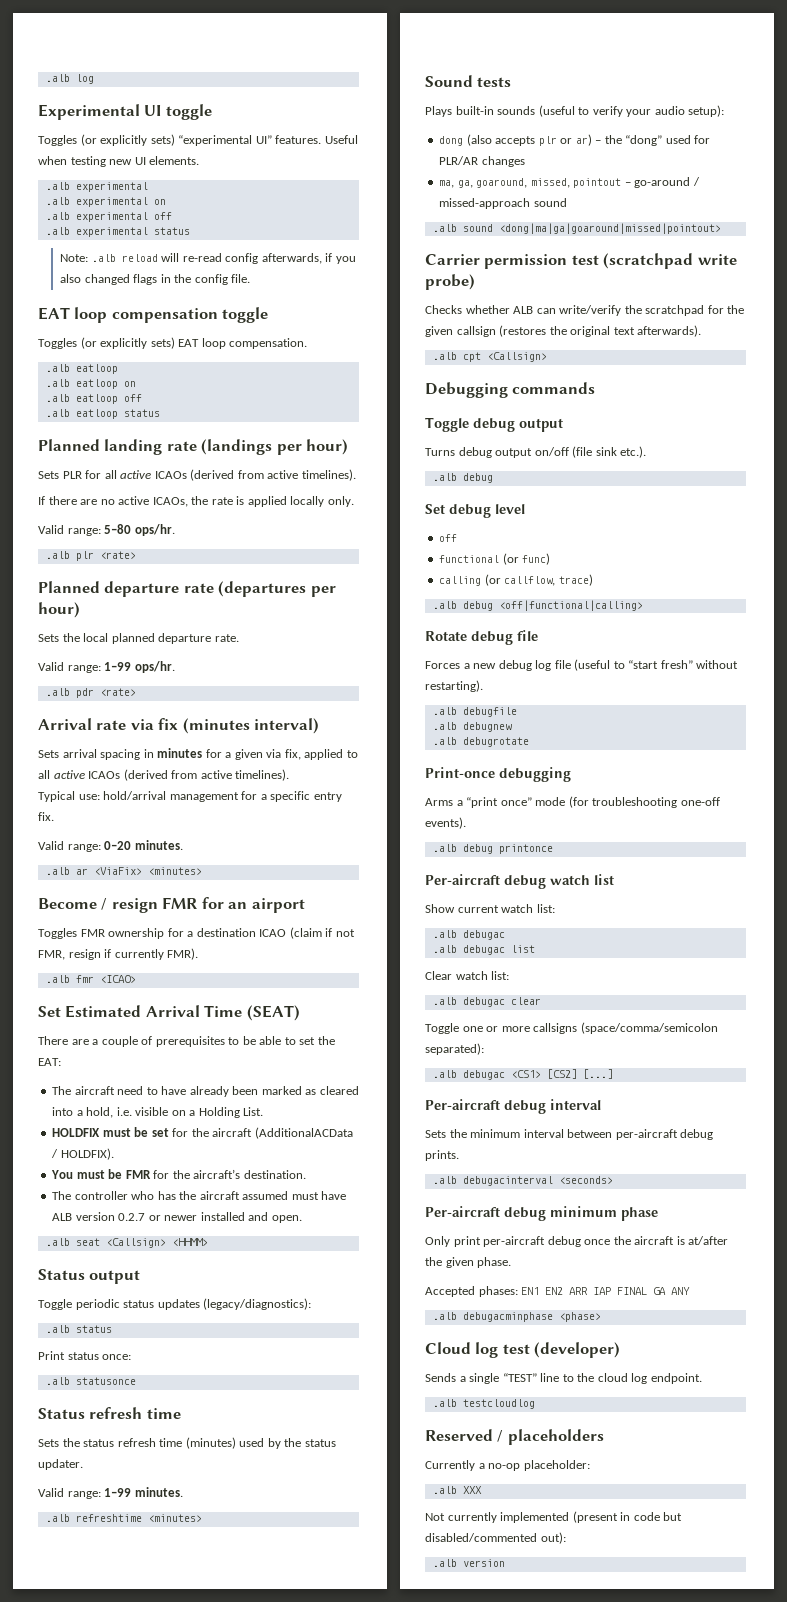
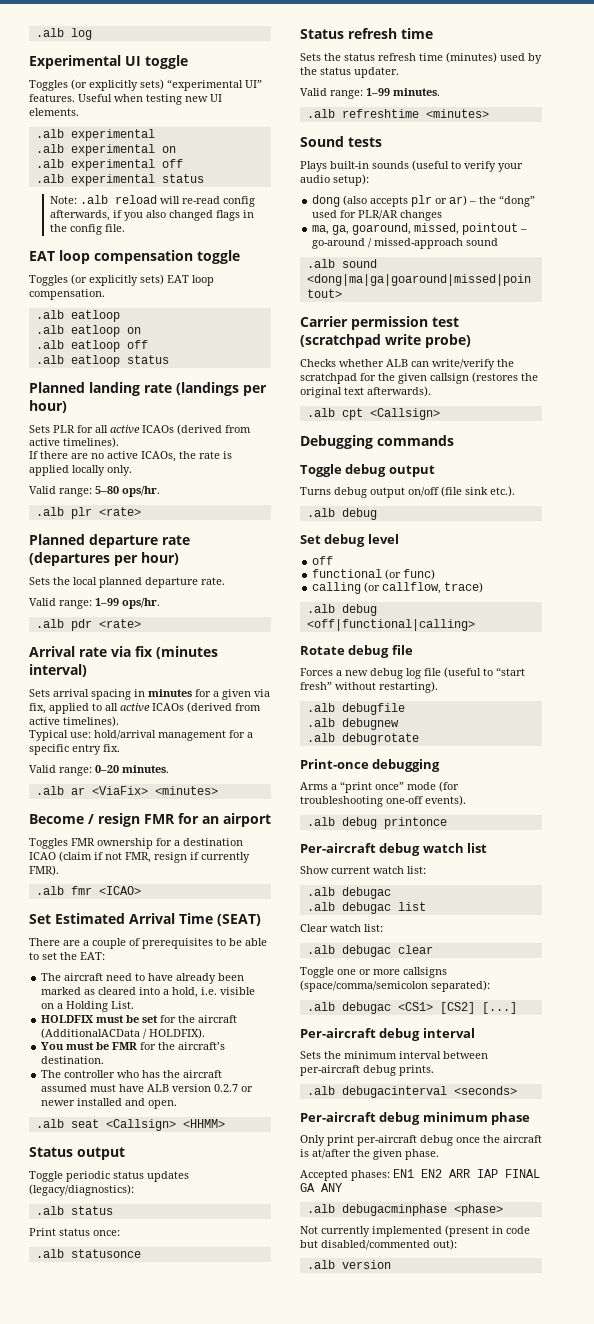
[425,1342,621,1358] [425,1373,702,1384] [432,1399,535,1409] [425,1429,604,1445] [425,1460,590,1471] [432,1486,482,1494] // Cloud log test (developer) // Sends a single “TEST” line to the cloud log endpoint. // .alb testcloudlog // Reserved / placeholders // Currently a no-op placeholder: // .alb XXX -> (503, 1210) none

